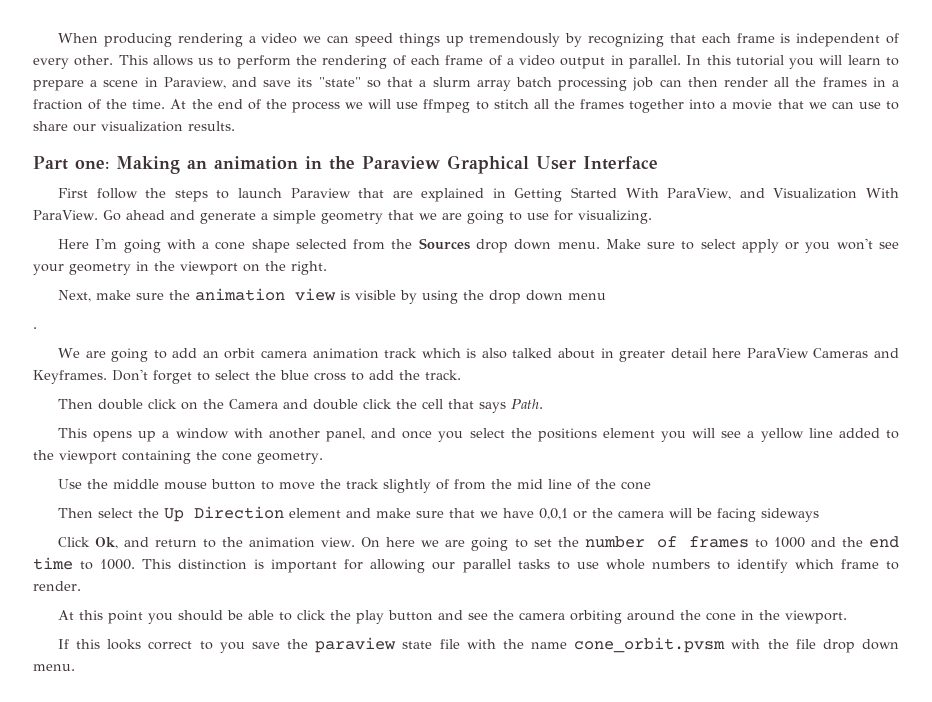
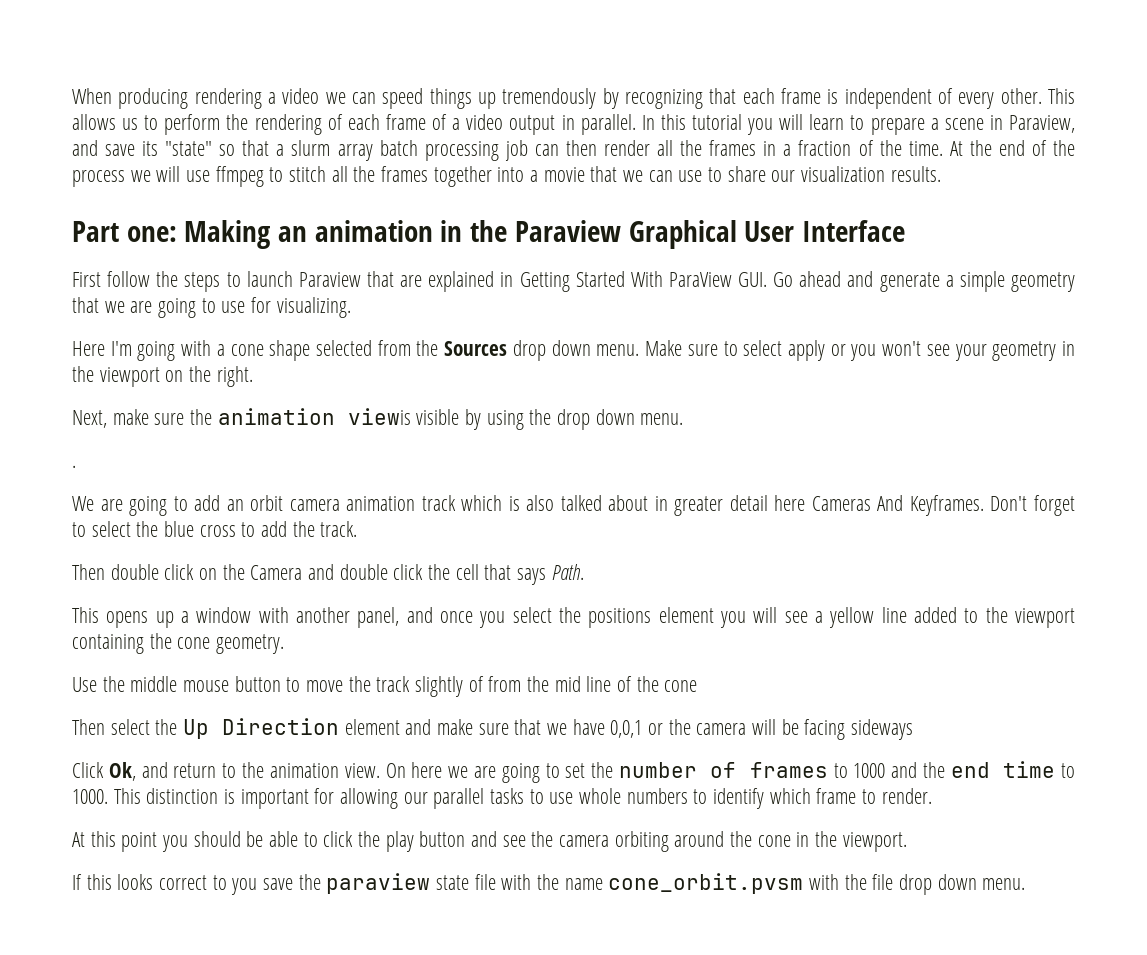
[667,188,900,200] [33,210,98,220] ParaView, and Visualization With ParaView. -> [668,272,768,287] ParaView GUI.
[295,288,351,301] view is -> [347,408,411,425] viewis
[568,293,607,300] menu -> [640,413,684,425] menu.
[746,348,900,358] ParaView Cameras and -> [811,495,904,511] Cameras And

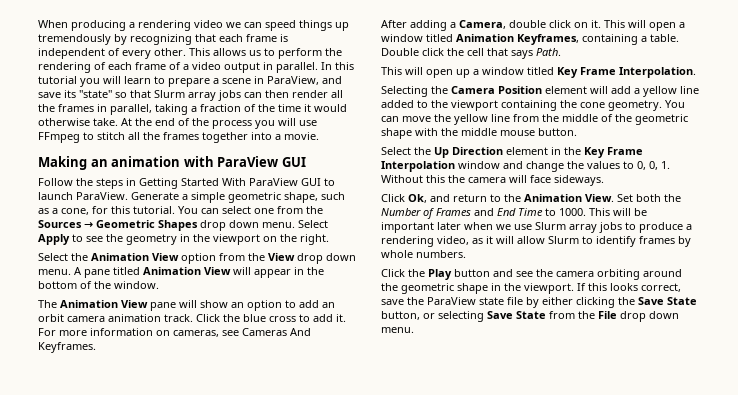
[194,88,276,109] rendering a -> [129,20,191,31] a rendering
[1009,115,1076,133] Paraview, -> [267,76,319,85] ParaView,
[276,140,528,161] a slurm array batch processing job -> [154,90,241,101] Slurm array jobs
(777, 148) none -> [110,104,188,115] parallel, taking
[908,141,943,156] time. -> [278,104,347,112] [38,118,118,126] time it would otherwise take.
[130,170,151,182] we -> [255,120,275,129] you
[215,166,264,187] ffmpeg -> [38,132,80,143] FFmpeg
[543,166,941,182] [72,220,905,249] [72,271,495,292] movie that we can use to share our visualization results. // Part one: Making an animation in the Paraview Graphical User Interface // First follow the steps to launch Paraview that are explained -> [284,132,319,140] [38,156,306,170] [38,178,123,189] movie. // Making an animation with ParaView GUI // Follow the steps
[738,271,1075,292] [72,297,351,318] [72,340,987,361] GUI. Go ahead and generate a simple geometry that we are going to use for visualizing. // Here I'm going with a cone shape selected from the Sources drop down menu. Make sure to select apply or you won't see your -> [301,178,335,186] [38,192,345,203] [38,206,323,215] [38,220,328,231] [38,234,123,245] GUI to launch ParaView. Generate a simple geometric shape, such as a cone, for this tutorial. You can select one from the Sources → Geometric Shapes drop down menu. Select Apply to see the
[72,408,684,430] [72,465,76,468] [72,496,168,516] Next, make sure the animation viewis visible by using the drop down menu. // . // We are going -> [38,253,356,264] [38,267,324,278] [38,281,159,289] [38,300,282,311] Select the Animation View option from the View drop down menu. A pane titled Animation View will appear in the bottom of the window. // The Animation View pane will show an option
[421,495,1075,516] [72,521,131,537] track which is also talked about in greater detail here Cameras And Keyframes. Don't forget to select -> [164,314,220,322] track. Click
[292,521,358,537] [72,564,388,580] the track. // Then double click on the Camera and double -> [336,314,346,322] [38,328,311,337] [38,342,96,353] [381,20,685,31] [381,34,679,45] [381,48,419,56] it. For more information on cameras, see Cameras And Keyframes. // After adding a Camera, double click on it. This will open a window titled Animation Keyframes, containing a table. Double
[106,611,149,628] opens -> [405,67,453,78] will open
[258,607,808,628] with another panel, and once you select the positions element you will see -> [527,67,696,78] [381,86,631,97] titled Key Frame Interpolation. // Selecting the Camera Position element will add
[72,676,698,697] [72,718,914,740] // Use the middle mouse button to move the track slightly of from the mid line of the cone // Then select the Up Direction element and make sure that we have 0,0,1 or the camera will be facing sideways -> [665,100,685,108] [381,114,688,125] [381,128,577,139] [381,147,643,158] [381,161,670,172] [381,175,604,186] You can move the yellow line from the middle of the geometric shape with the middle mouse button. // Select the Up Direction element in the Key Frame Interpolation window and change the values to 0, 0, 1. Without this the camera will face sideways.
[269,761,1075,783] [72,788,932,809] [72,831,414,852] animation view. On here we are going to set the number of frames to 1000 and the end time to 1000. This distinction is important for allowing our parallel tasks to use whole numbers to identify which frame to render. // At this point you should be able to click the play -> [524,194,681,202] [381,208,647,219] [381,222,692,233] [381,236,691,247] [381,250,466,258] [381,269,452,280] Animation View. Set both the Number of Frames and End Time to 1000. This will be important later when we use Slurm array jobs to produce a rendering video, as it will allow Slurm to identify frames by whole numbers. // Click the Play
[757,835,791,847] cone -> [401,283,488,294] geometric shape
(907, 842) // -> (574, 288) none
[159,875,258,895] correct to you -> [641,283,681,292] correct,
[326,873,431,894] paraview -> [427,297,476,305] ParaView
[501,873,894,894] with the name cone_orbit.pvsm with the file -> [526,297,697,308] [381,311,617,322] by either clicking the Save State button, or selecting Save State from the File

